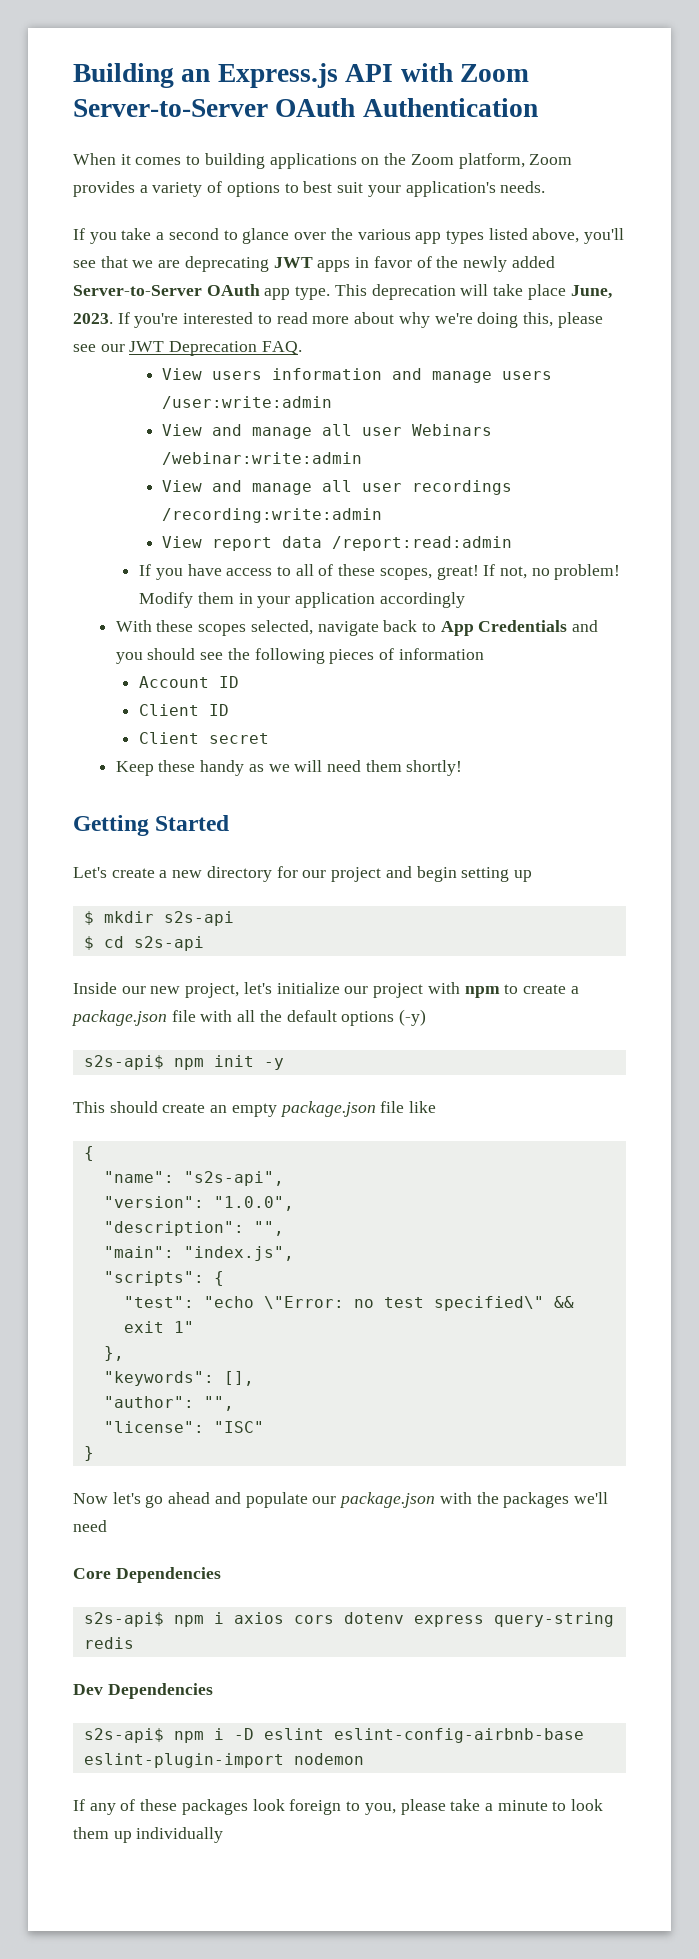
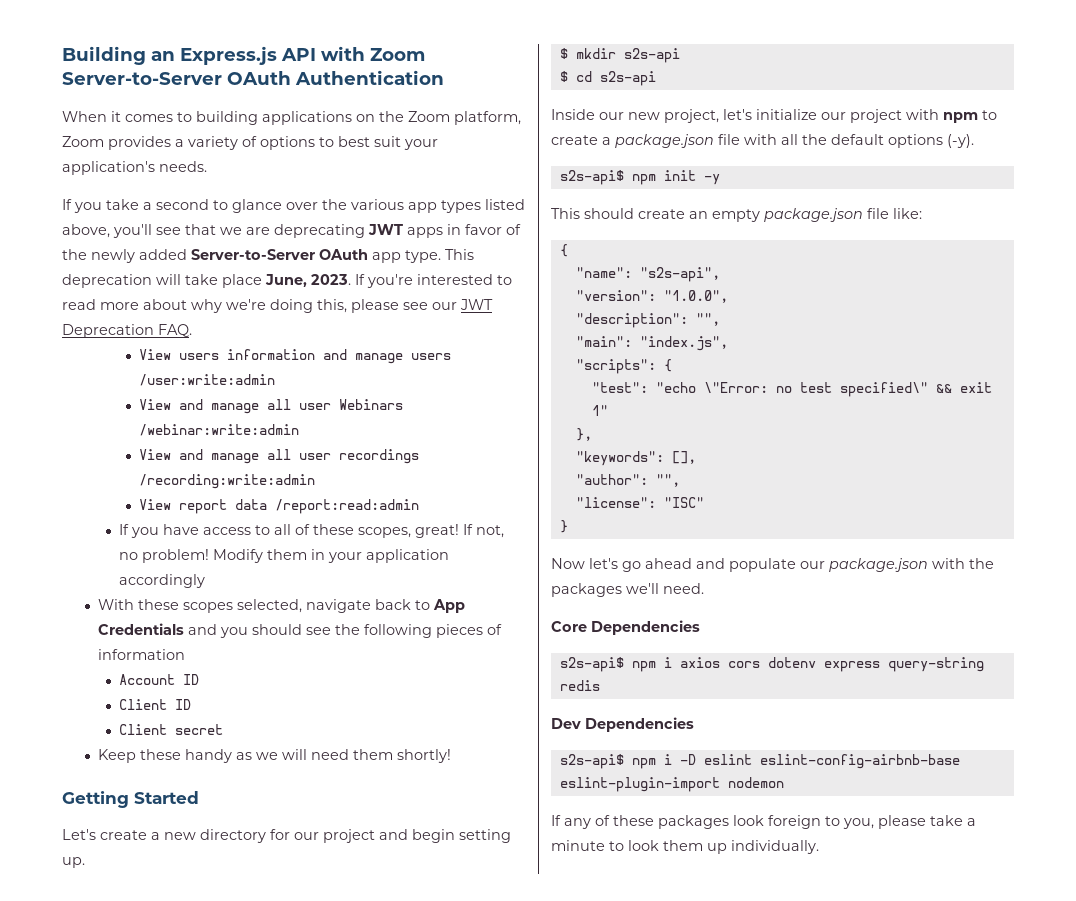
[513,870,532,882] up -> [62,857,85,868] up.
[399,1009,427,1026] (-y) -> [947,134,974,148] (-y).
[409,1101,437,1113] like -> [893,208,922,219] like:
[73,1520,107,1532] need -> [663,583,704,594] need.
[136,1827,224,1843] individually -> [731,840,819,854] individually.

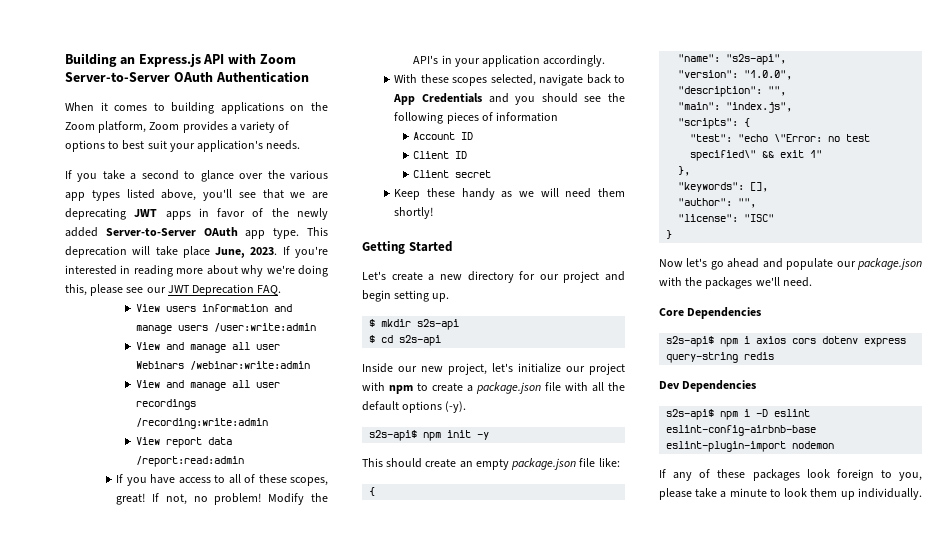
[497,275,512,285] [62,299,96,310] to read -> [120,265,173,277] in reading
[266,549,307,560] them -> [311,493,328,502] [413,55,439,64] the API's
[118,574,205,588] accordingly -> [543,55,606,67] accordingly.

